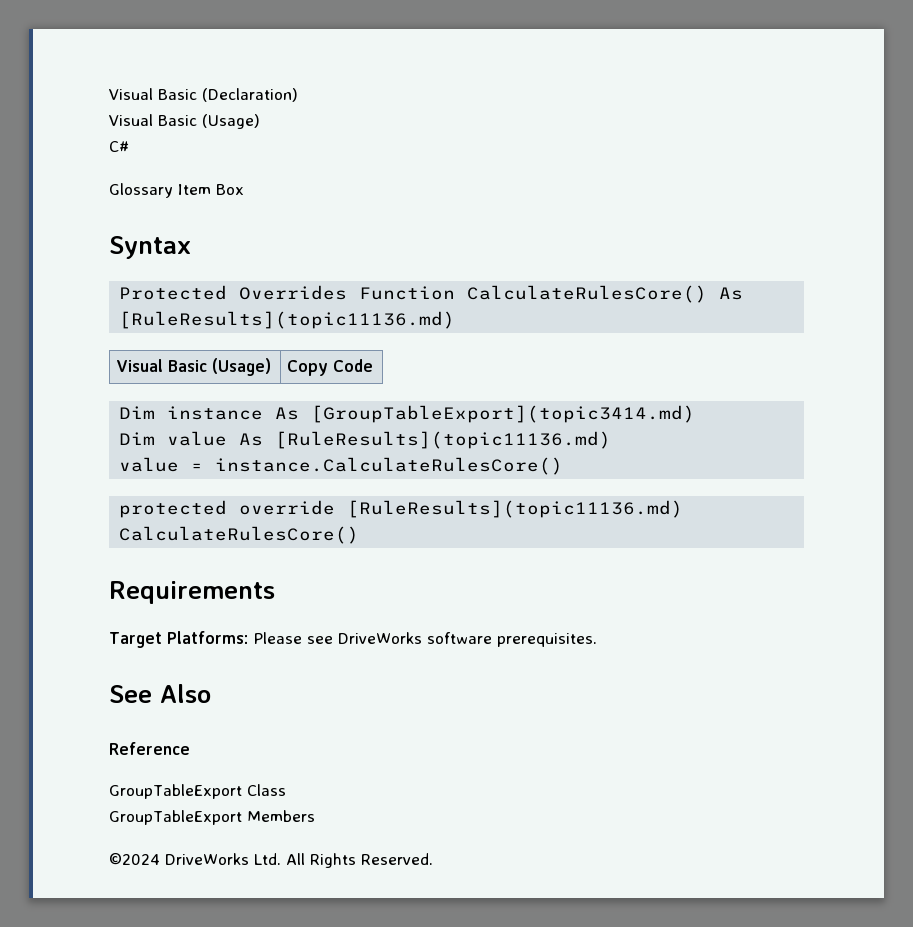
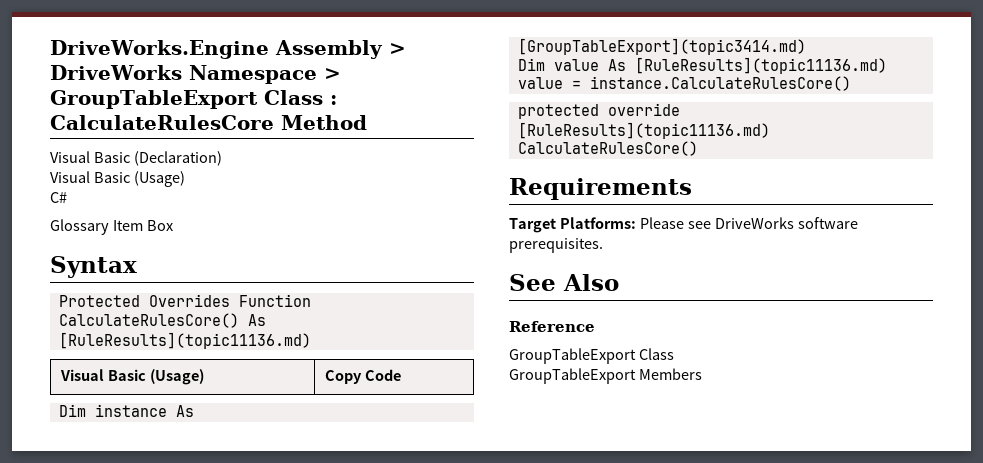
(109, 94) none -> [50,40,406,59] [50,65,341,84] [50,90,337,109] [50,115,367,130] DriveWorks.Engine Assembly > DriveWorks Namespace > GroupTableExport Class : CalculateRulesCore Method //
[109,853,433,868] // ©2024 DriveWorks Ltd. All Rights Reserved. -> (702, 374) none

